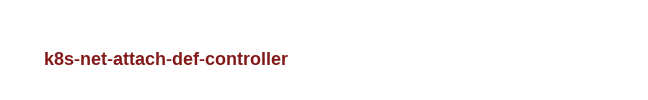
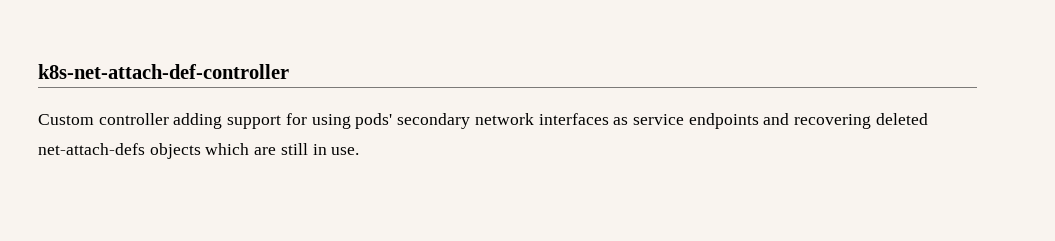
(288, 58) none -> [38,113,928,129] [38,143,360,159] // Custom controller adding support for using pods' secondary network interfaces as service endpoints and recovering deleted net-attach-defs objects which are still in use.

